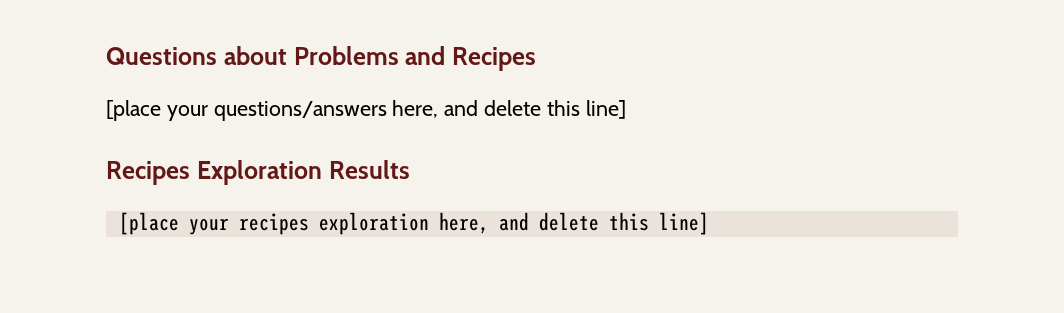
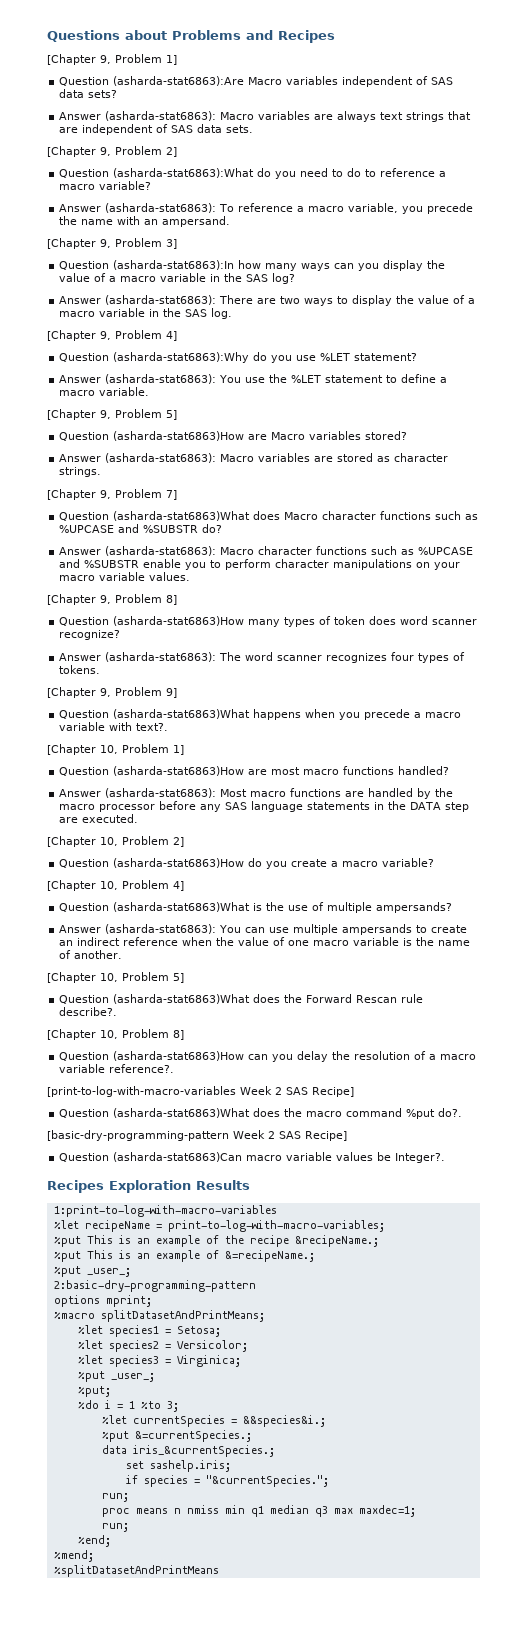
[106,100,626,121] [106,160,410,185] [118,212,709,235] [place your questions/answers here, and delete this line] // Recipes Exploration Results // [place your recipes exploration here, and delete this line] -> [47,54,177,65] [59,76,454,87] [59,89,118,98] [59,111,472,122] [59,124,254,135] [47,146,177,157] [59,168,447,179] [59,181,152,190] [59,203,474,214] [59,216,231,227] [47,238,177,249] [59,260,446,271] [59,273,296,284] [59,295,476,306] [59,308,233,319] [47,330,177,341] [59,352,418,363] [59,374,448,384] [59,387,150,396] [47,409,177,420] [59,431,408,441] [59,453,449,463] [59,467,102,477] [47,489,177,500] [59,511,479,521] [59,524,223,533] [59,546,474,556] [59,559,461,570] [59,572,191,581] [47,594,177,605] [59,616,478,627] [59,630,121,640] [59,652,466,663] [59,665,101,674] [47,687,177,698] [59,709,462,720] [59,722,169,731] [47,744,184,755] [59,766,450,776] [59,788,454,799] [59,801,470,812] [59,814,139,823] [47,836,184,847] [59,858,435,869] [47,880,184,891] [59,902,453,913] [59,924,468,935] [59,937,471,946] [59,950,123,959] [47,972,184,983] [59,994,424,1004] [59,1007,118,1016] [47,1029,184,1040] [59,1051,477,1062] [59,1064,175,1073] [47,1086,354,1097] [59,1108,463,1119] [47,1130,347,1141] [59,1152,446,1163] [47,1180,250,1193] [53,1205,277,1217] [53,1220,385,1232] [53,1235,379,1247] [53,1250,315,1262] [53,1266,131,1277] [53,1280,256,1292] [53,1295,152,1307] [53,1310,265,1322] [77,1325,221,1337] [77,1340,248,1352] [77,1355,241,1367] [77,1371,155,1382] [77,1386,111,1397] [77,1400,179,1412] [101,1415,326,1427] [101,1430,252,1442] [101,1445,275,1457] [125,1460,231,1472] [125,1475,329,1487] [101,1493,129,1502] [101,1505,416,1517] [101,1523,129,1532] [77,1535,111,1547] [53,1550,94,1562] [53,1565,219,1577] [Chapter 9, Problem 1] // Question (asharda-stat6863):Are Macro variables independent of SAS data sets? // Answer (asharda-stat6863): Macro variables are always text strings that are independent of SAS data sets. // [Chapter 9, Problem 2] // Question (asharda-stat6863):What do you need to do to reference a macro variable? // Answer (asharda-stat6863): To reference a macro variable, you precede the name with an ampersand. // [Chapter 9, Problem 3] // Question (asharda-stat6863):In how many ways can you display the value of a macro variable in the SAS log? // Answer (asharda-stat6863): There are two ways to display the value of a macro variable in the SAS log. // [Chapter 9, Problem 4] // Question (asharda-stat6863):Why do you use %LET statement? // Answer (asharda-stat6863): You use the %LET statement to define a macro variable. // [Chapter 9, Problem 5] // Question (asharda-stat6863)How are Macro variables stored? // Answer (asharda-stat6863): Macro variables are stored as character strings. // [Chapter 9, Problem 7] // Question (asharda-stat6863)What does Macro character functions such as %UPCASE and %SUBSTR do? // Answer (asharda-stat6863): Macro character functions such as %UPCASE and %SUBSTR enable you to perform character manipulations on your macro variable values. // [Chapter 9, Problem 8] // Question (asharda-stat6863)How many types of token does word scanner recognize? // Answer (asharda-stat6863): The word scanner recognizes four types of tokens. // [Chapter 9, Problem 9] // Question (asharda-stat6863)What happens when you precede a macro variable with text?. // [Chapter 10, Problem 1] // Question (asharda-stat6863)How are most macro functions handled? // Answer (asharda-stat6863): Most macro functions are handled by the macro processor before any SAS language statements in the DATA step are executed. // [Chapter 10, Problem 2] // Question (asharda-stat6863)How do you create a macro variable? // [Chapter 10, Problem 4] // Question (asharda-stat6863)What is the use of multiple ampersands? // Answer (asharda-stat6863): You can use multiple ampersands to create an indirect reference when the value of one macro variable is the name of another. // [Chapter 10, Problem 5] // Question (asharda-stat6863)What does the Forward Rescan rule describe?. // [Chapter 10, Problem 8] // Question (asharda-stat6863)How can you delay the resolution of a macro variable reference?. // [print-to-log-with-macro-variables Week 2 SAS Recipe] // Question (asharda-stat6863)What does the macro command %put do?. // [basic-dry-programming-pattern Week 2 SAS Recipe] // Question (asharda-stat6863)Can macro variable values be Integer?. // Recipes Exploration Results // 1:print-to-log-with-macro-variables // %let recipeName = print-to-log-with-macro-variables; // %put This is an example of the recipe &recipeName.; // %put This is an example of &=recipeName.; // %put _user_; // 2:basic-dry-programming-pattern // options mprint; // %macro splitDatasetAndPrintMeans; // %let species1 = Setosa; // %let species2 = Versicolor; // %let species3 = Virginica; // %put _user_; // %put; // %do i = 1 %to 3; // %let currentSpecies = &&species&i.; // %put &=currentSpecies.; // data iris_&currentSpecies.; // set sashelp.iris; // if species = "&currentSpecies."; // run; // proc means n nmiss min q1 median q3 max maxdec=1; // run; // %end; // %mend; // %splitDatasetAndPrintMeans

